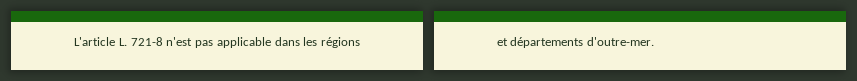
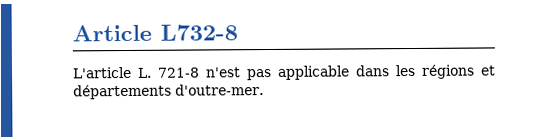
(74, 41) none -> [72,24,238,42] Article L732-8 //

